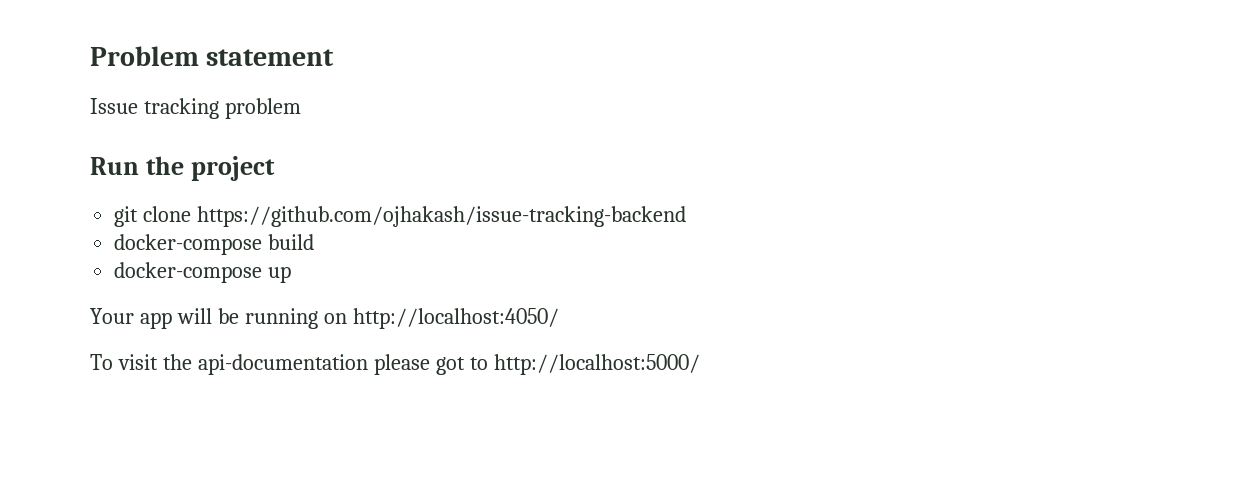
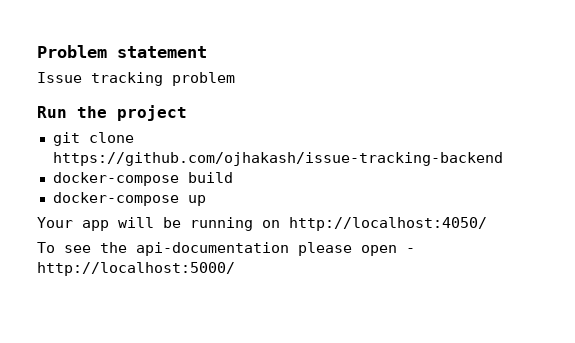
[117,354,158,370] visit -> [64,245,91,253] see
[435,357,488,375] got to -> [361,245,415,256] open -

